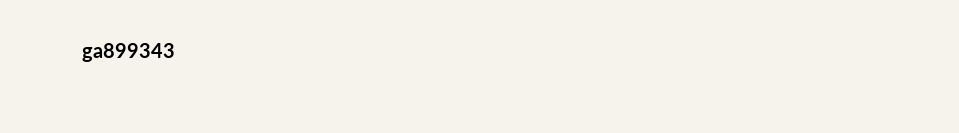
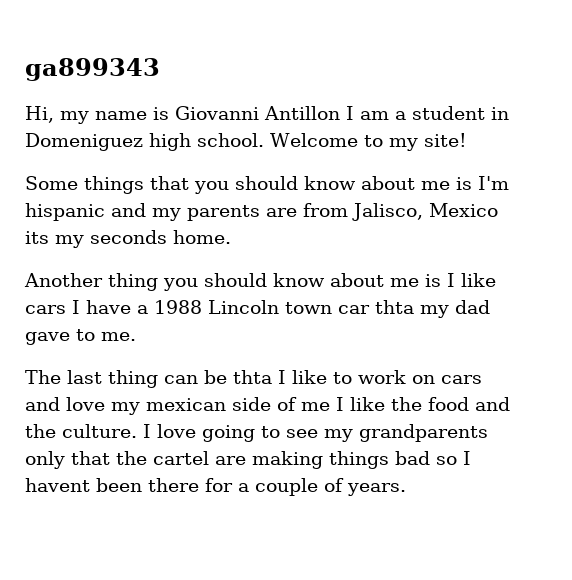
(175, 52) none -> [25,106,509,124] [25,133,467,151] [25,176,509,194] [25,203,498,221] [25,230,231,248] [24,273,496,291] [25,300,490,318] [25,329,136,345] [25,370,482,388] [25,397,510,415] [25,424,488,442] [25,451,471,469] [25,478,406,496] // Hi, my name is Giovanni Antillon I am a student in Domeniguez high school. Welcome to my site! // Some things that you should know about me is I'm hispanic and my parents are from Jalisco, Mexico its my seconds home. // Another thing you should know about me is I like cars I have a 1988 Lincoln town car thta my dad gave to me. // The last thing can be thta I like to work on cars and love my mexican side of me I like the food and the culture. I love going to see my grandparents only that the cartel are making things bad so I havent been there for a couple of years.

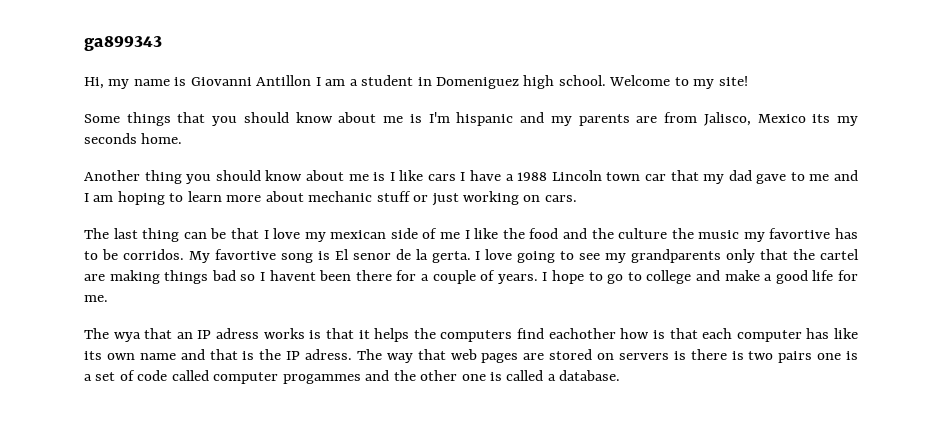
[375,300,414,314] thta -> [670,170,699,181] that
[101,332,136,341] me. -> [809,170,859,181] [84,191,577,206] me and I am hoping to learn more about mechanic stuff or just working on cars.
[233,370,482,384] [25,397,60,411] thta I like to work on cars and -> [230,228,269,239] that I
[62,424,137,438] culture. -> [618,228,858,242] [84,249,471,263] culture the music my favortive has to be corridos. My favortive song is El senor de la gerta.
(406, 489) none -> [542,270,859,284] [84,295,108,302] [84,328,858,342] [84,349,858,363] [84,370,621,384] I hope to go to college and make a good life for me. // The wya that an IP adress works is that it helps the computers find eachother how is that each computer has like its own name and that is the IP adress. The way that web pages are stored on servers is there is two pairs one is a set of code called computer progammes and the other one is called a database.

